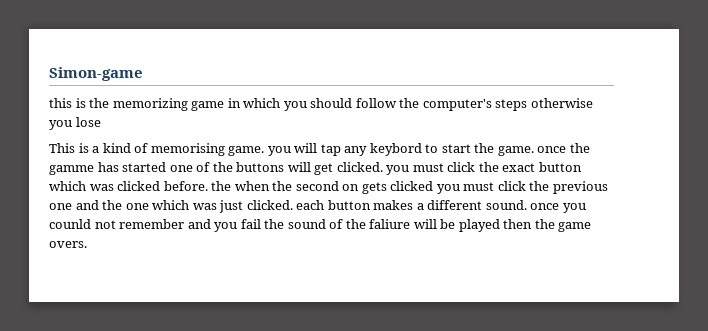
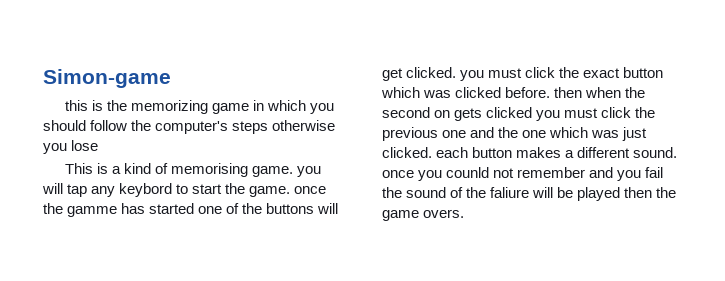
[211,181,232,191] the -> [554,87,583,98] then

